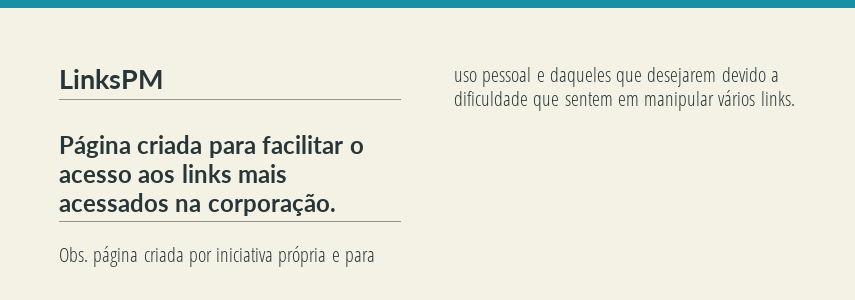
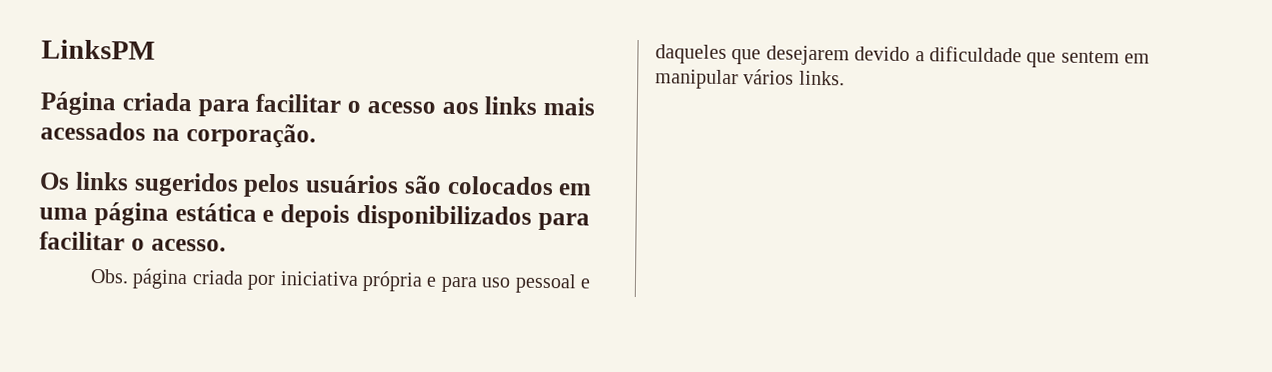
(336, 205) none -> [39,171,593,198] [39,202,590,231] [39,231,226,252] // Os links sugeridos pelos usuários são colocados em uma página estática e depois disponibilizados para facilitar o acesso.

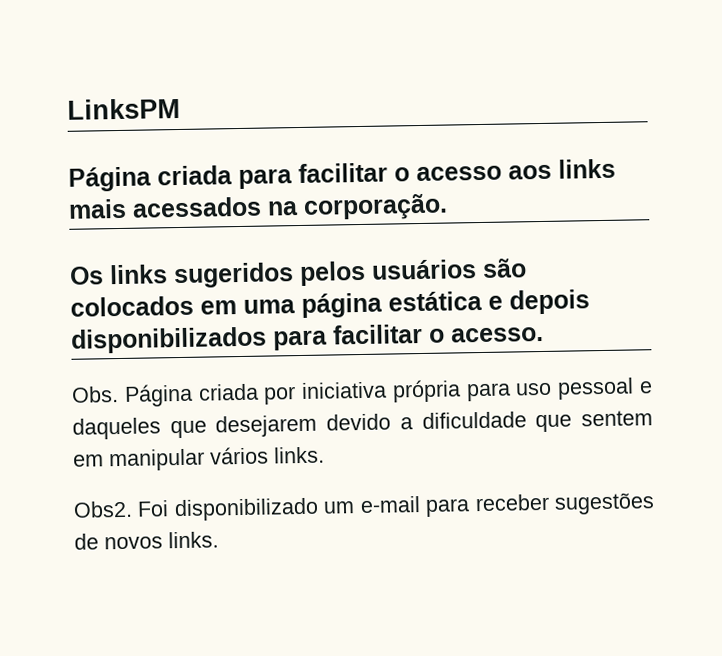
[132,268,189,290] página -> [123,383,193,407] Página
[426,276,437,287] e -> (461, 391) none
(845, 78) none -> [73,492,655,522] [74,531,219,550] // Obs2. Foi disponibilizado um e-mail para receber sugestões de novos links.

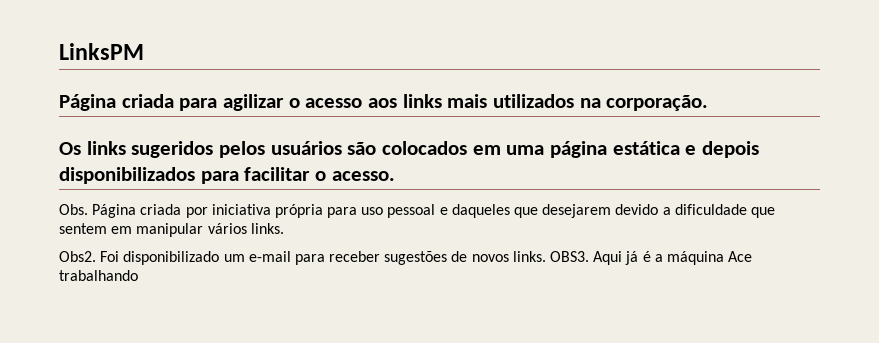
[298,162,388,184] facilitar -> [223,94,285,111] agilizar
[132,196,262,218] acessados -> [493,94,575,108] utilizados
(219, 540) none -> [550,251,753,265] [59,270,138,281] OBS3. Aqui já é a máquina Ace trabalhando

